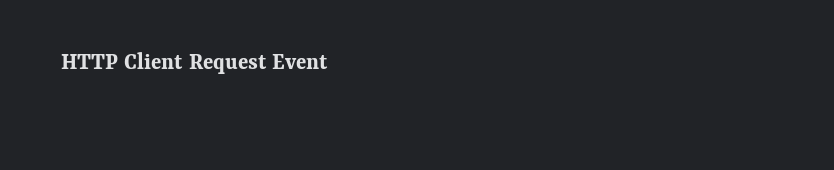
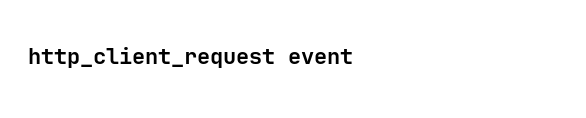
[61,52,329,74] HTTP Client Request Event -> [28,47,353,68] http_client_request event

